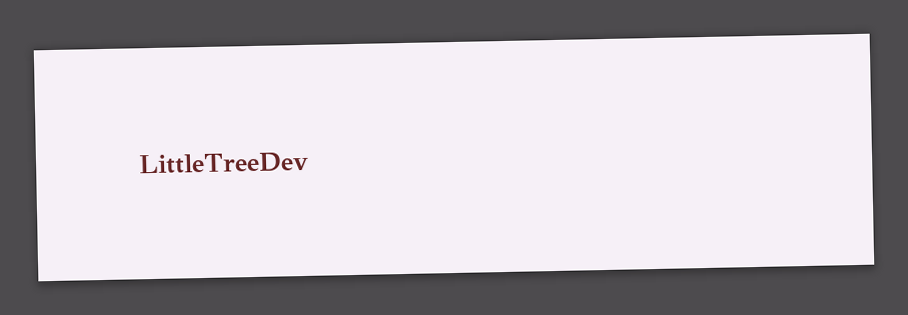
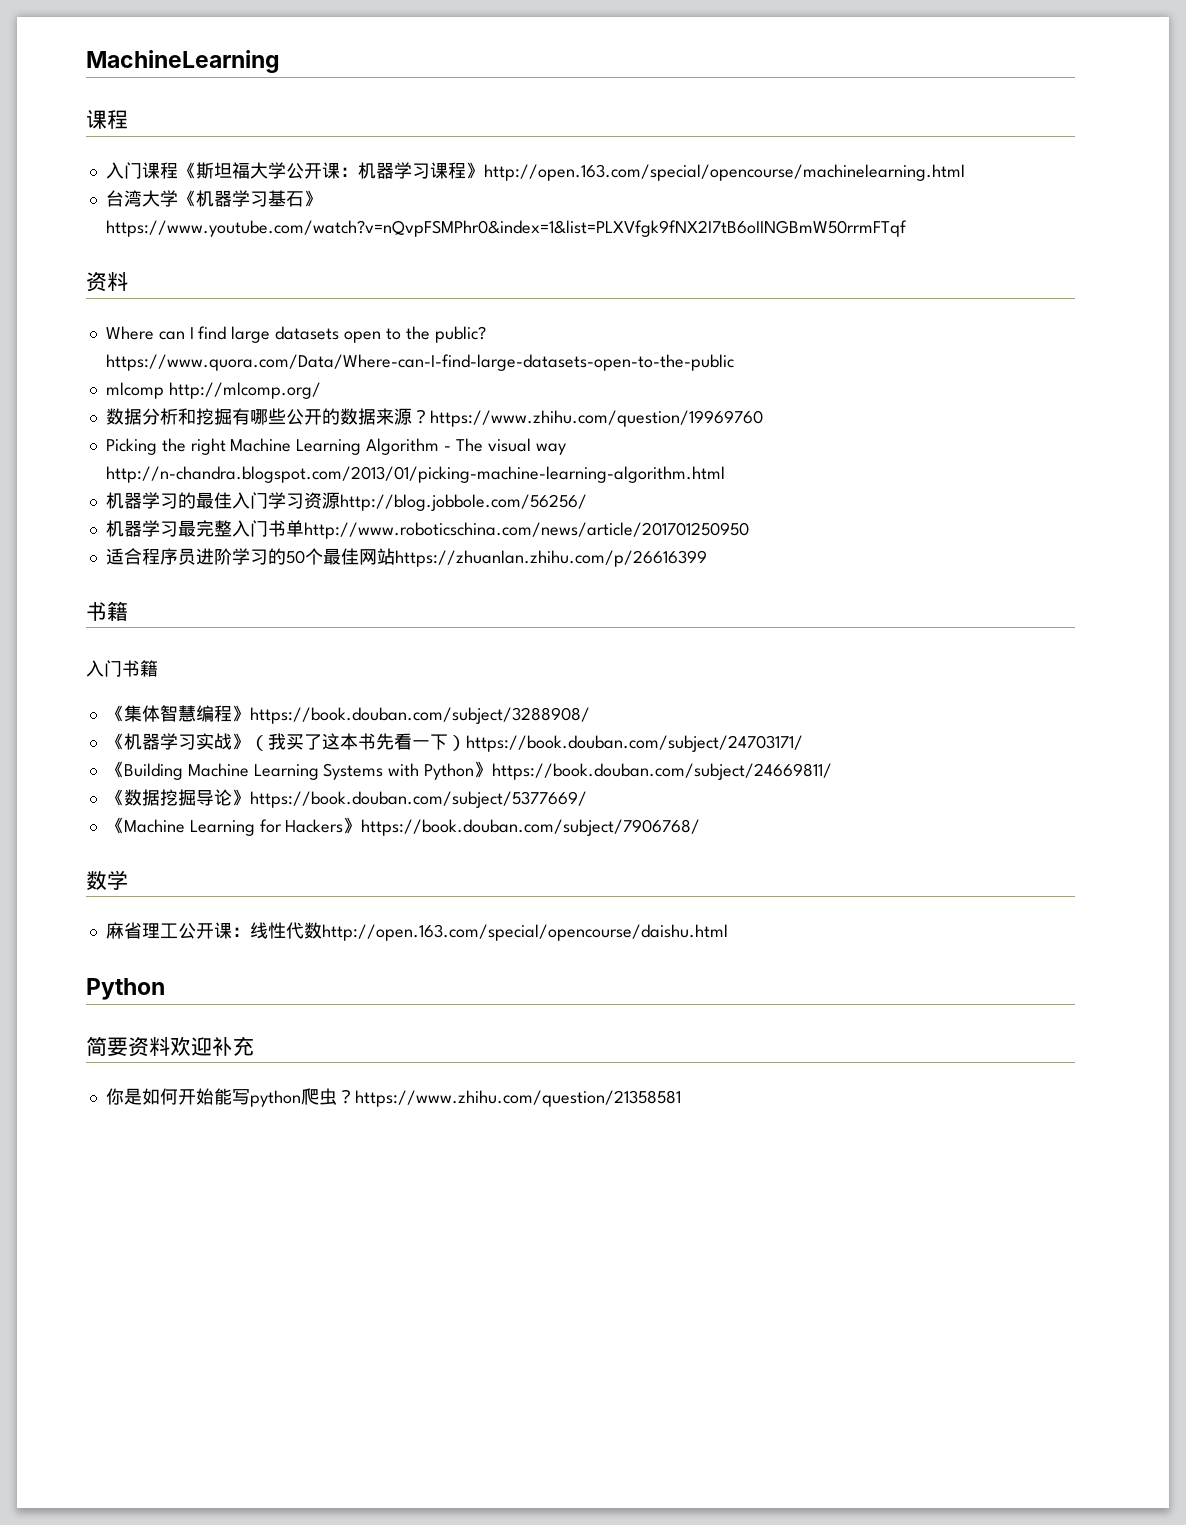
[138,151,309,175] LittleTreeDev -> [86,50,280,73] [86,110,128,129] [105,162,965,181] [105,190,322,207] [105,220,907,237] [86,272,128,292] [105,326,486,343] [105,354,734,371] [105,382,321,399] [105,408,763,427] [105,438,566,455] [105,466,725,483] [105,492,587,511] [105,520,749,539] [105,548,707,567] [86,601,128,621] [86,660,158,677] [105,705,590,724] [105,733,803,752] [105,761,833,780] [105,789,587,808] [105,817,701,836] [86,870,128,890] [105,922,728,941] [86,978,165,1000] [86,1036,254,1057] [105,1088,681,1107] MachineLearning // 课程 // 入门课程《斯坦福大学公开课：机器学习课程》http://open.163.com/special/opencourse/machinelearning.html // 台湾大学《机器学习基石》https://www.youtube.com/watch?v=nQvpFSMPhr0&index=1&list=PLXVfgk9fNX2I7tB6oIINGBmW50rrmFTqf // 资料 // Where can I find large datasets open to the public? https://www.quora.com/Data/Where-can-I-find-large-datasets-open-to-the-public // mlcomp http://mlcomp.org/ // 数据分析和挖掘有哪些公开的数据来源？https://www.zhihu.com/question/19969760 // Picking the right Machine Learning Algorithm - The visual way http://n-chandra.blogspot.com/2013/01/picking-machine-learning-algorithm.html // 机器学习的最佳入门学习资源http://blog.jobbole.com/56256/ // 机器学习最完整入门书单http://www.roboticschina.com/news/article/201701250950 // 适合程序员进阶学习的50个最佳网站https://zhuanlan.zhihu.com/p/26616399 // 书籍 // 入门书籍 // 《集体智慧编程》https://book.douban.com/subject/3288908/ // 《机器学习实战》（我买了这本书先看一下）https://book.douban.com/subject/24703171/ // 《Building Machine Learning Systems with Python》https://book.douban.com/subject/24669811/ // 《数据挖掘导论》https://book.douban.com/subject/5377669/ // 《Machine Learning for Hackers》https://book.douban.com/subject/7906768/ // 数学 // 麻省理工公开课：线性代数http://open.163.com/special/opencourse/daishu.html // Python // 简要资料欢迎补充 // 你是如何开始能写python爬虫？https://www.zhihu.com/question/21358581

